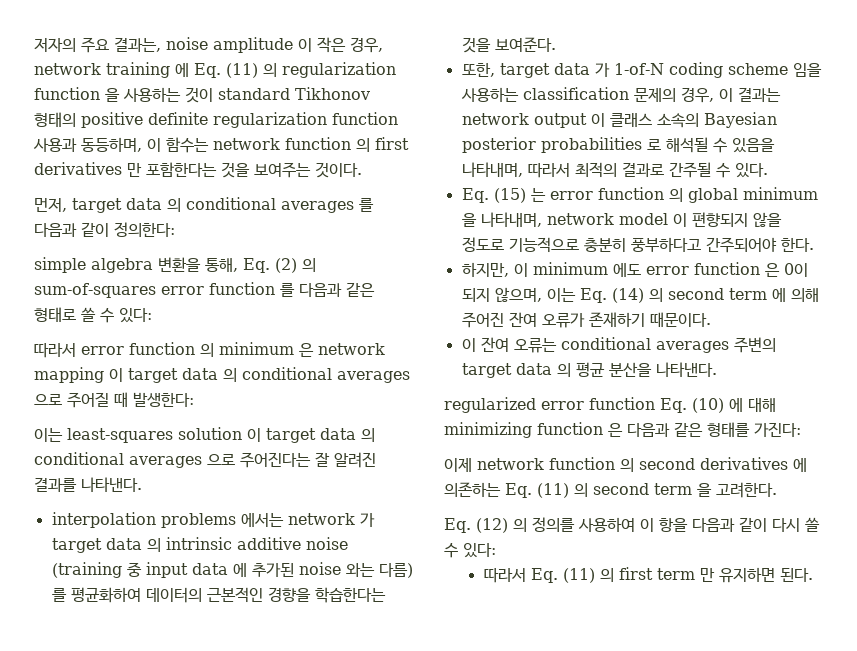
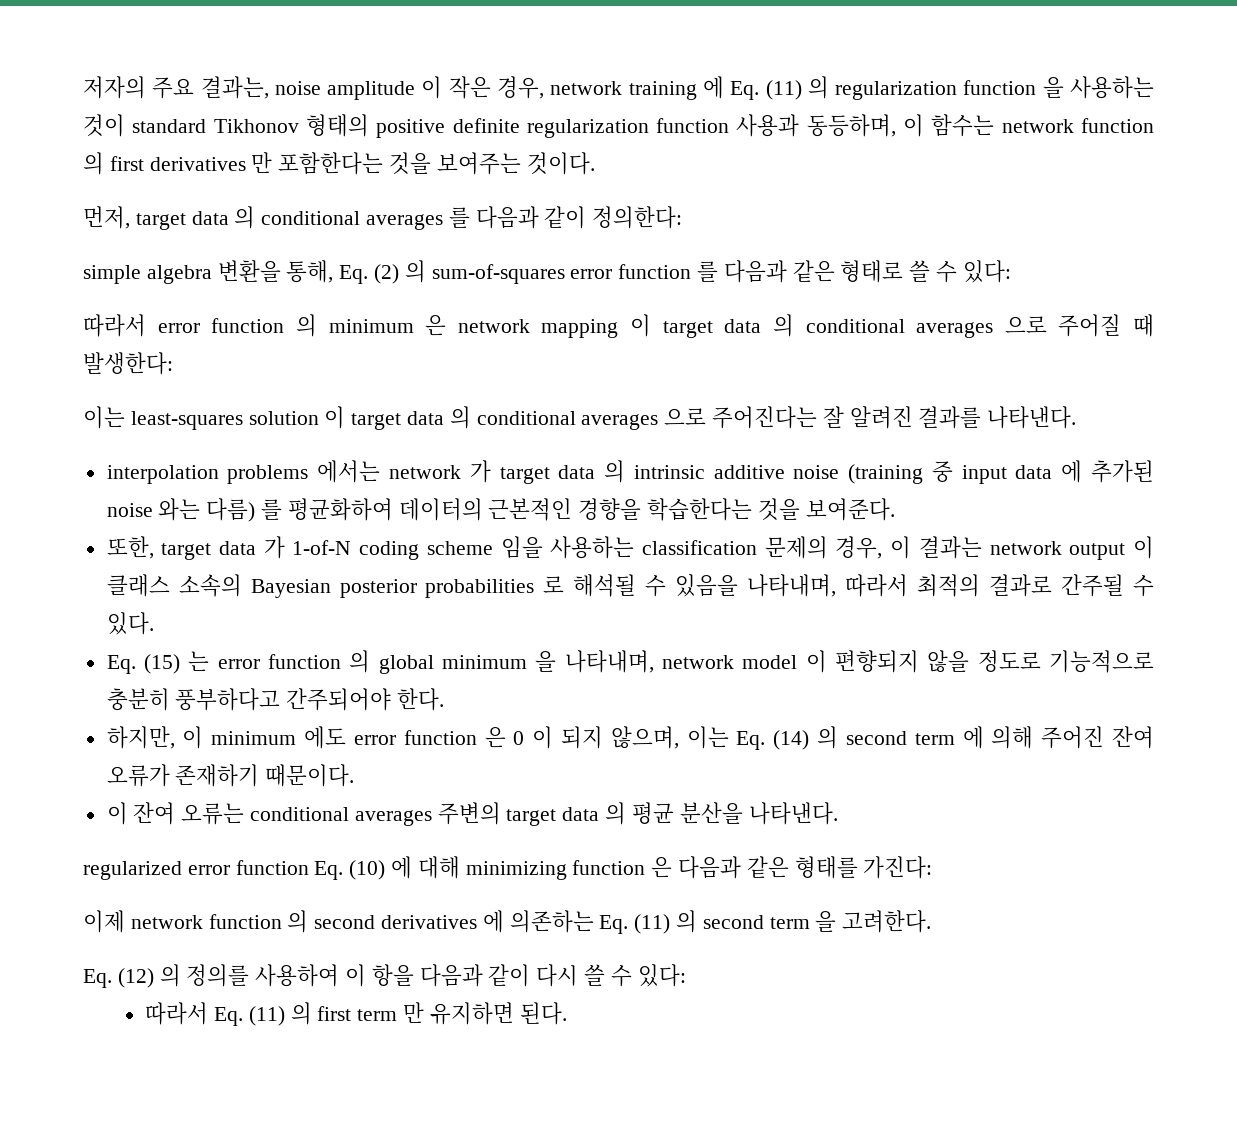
[783,263,808,277] 0이 -> [513,726,554,749] 0 이

